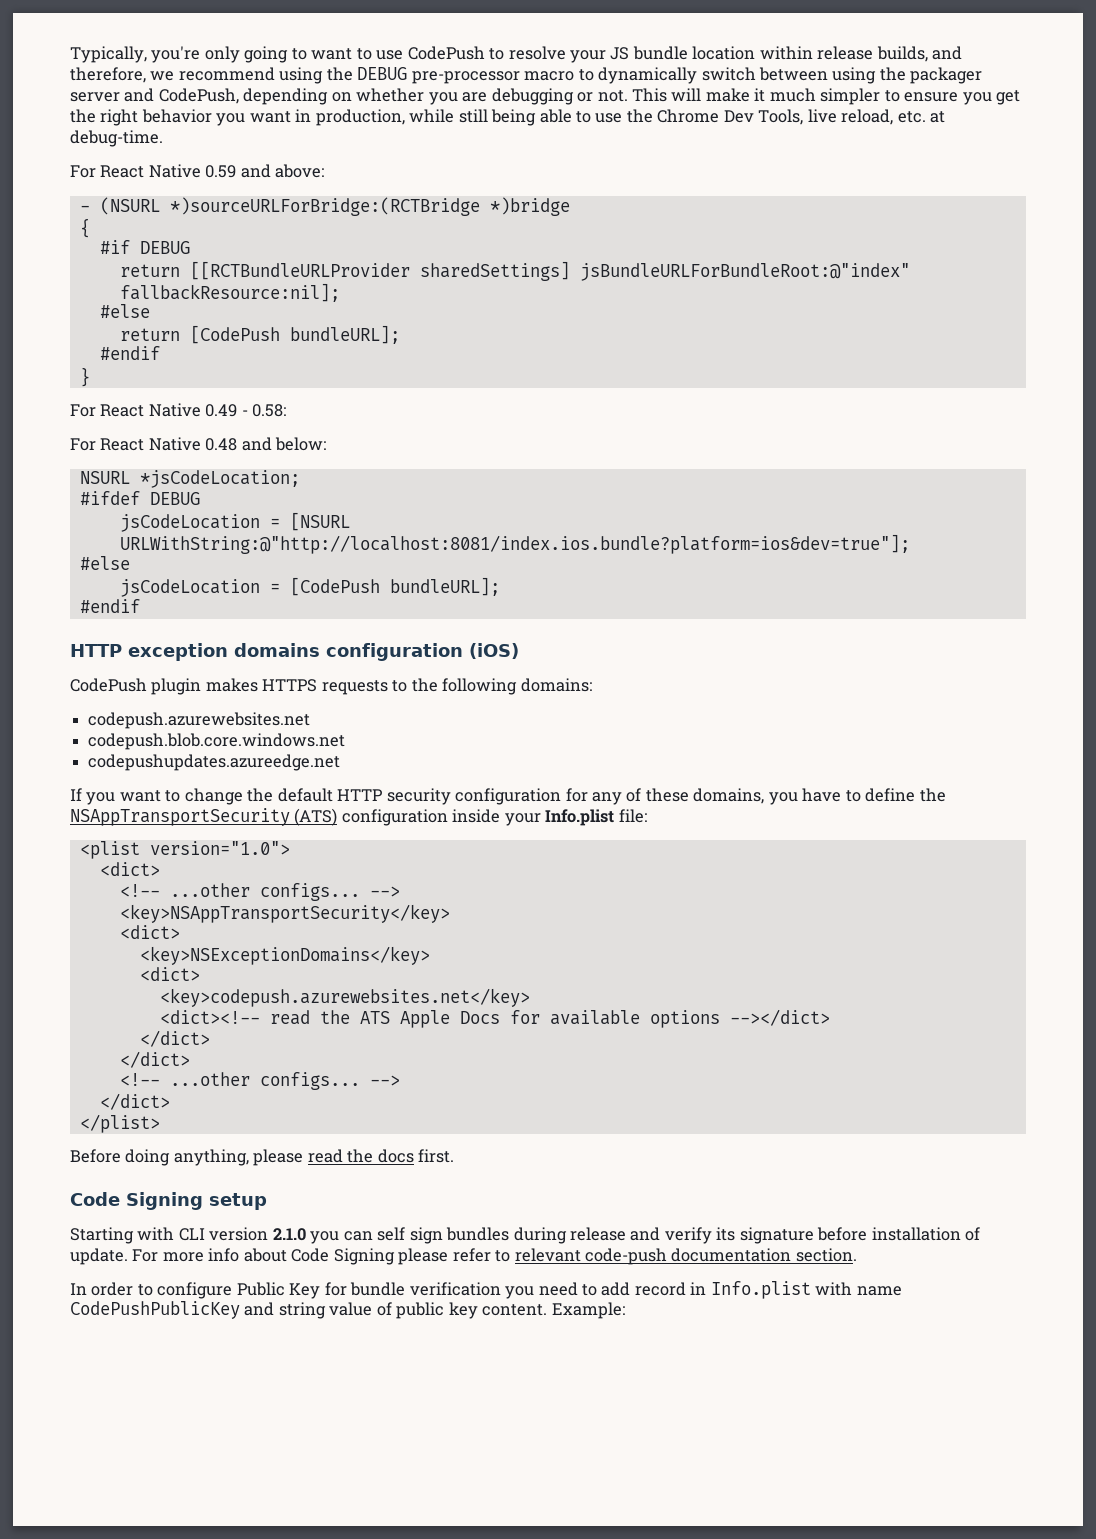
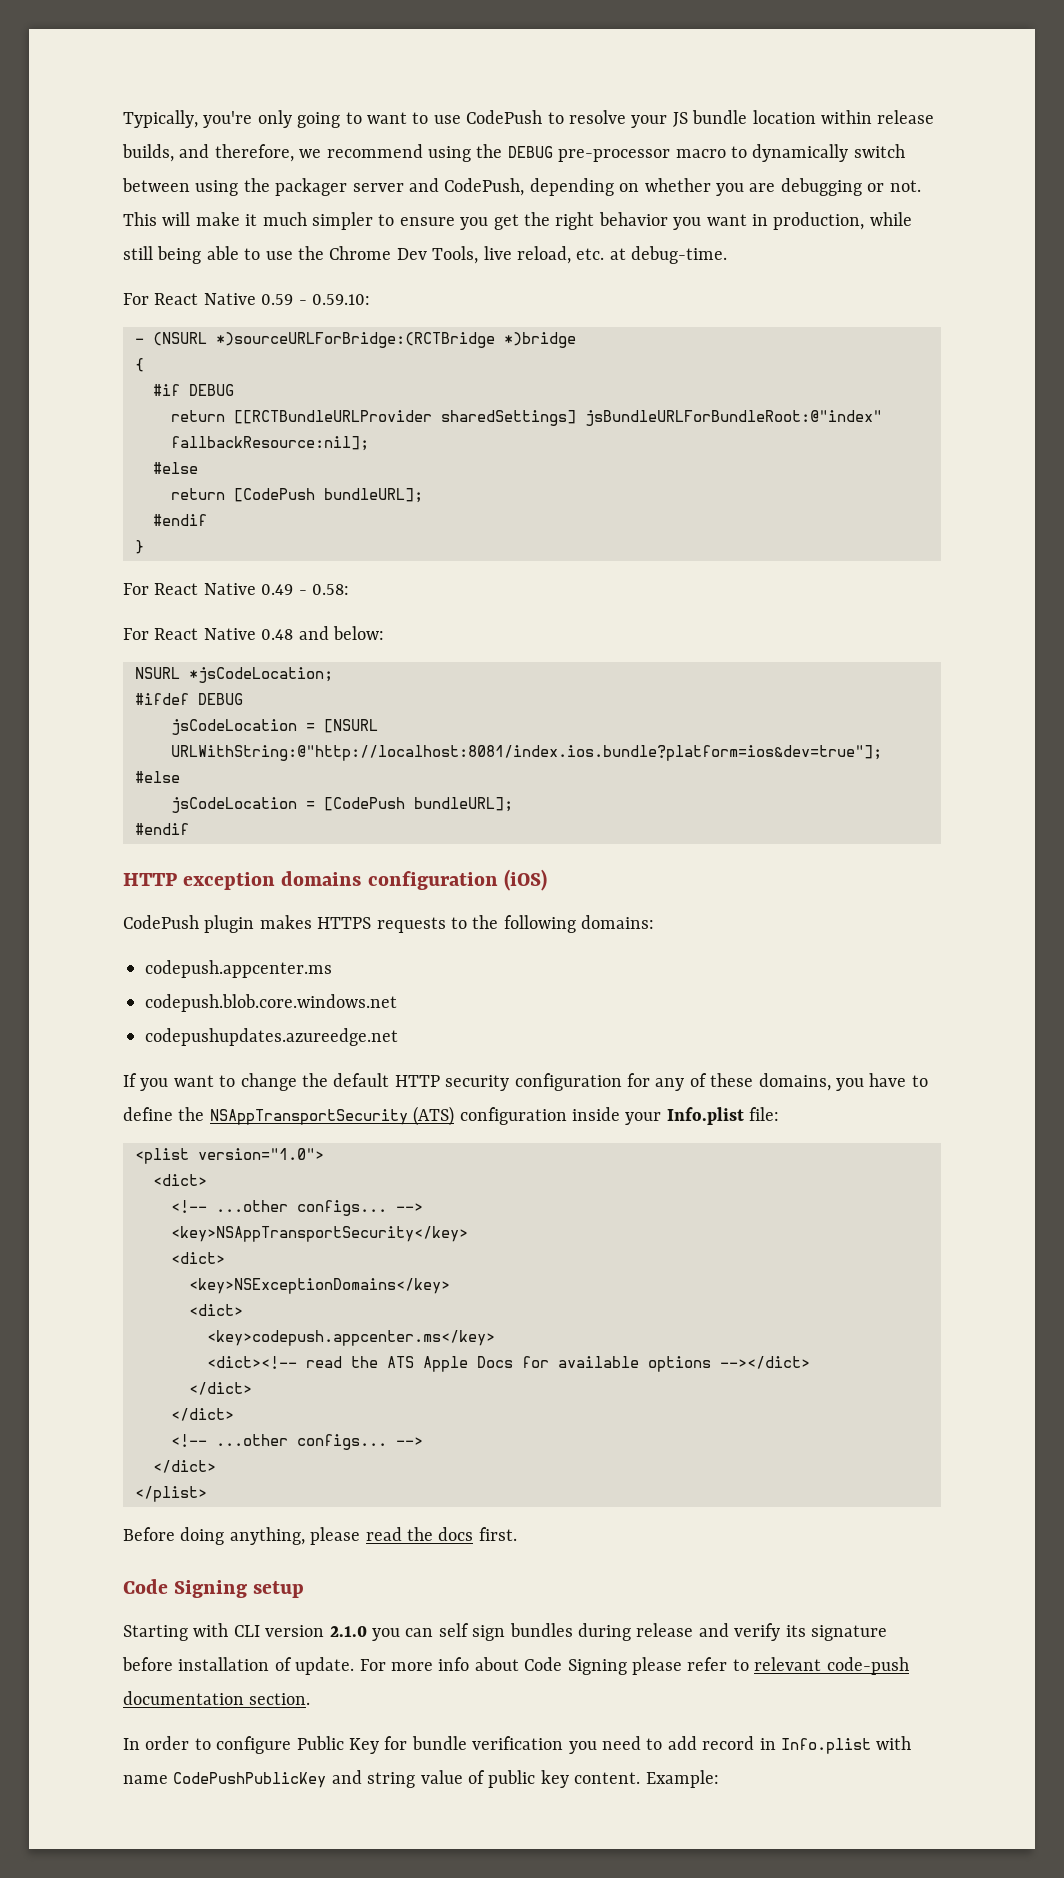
[240,164,325,178] and above: -> [298,294,370,305] - 0.59.10:
[88,712,311,729] codepush.azurewebsites.net -> [145,960,332,978] codepush.appcenter.ms
[159,988,530,1007] <key>codepush.azurewebsites.net</key> -> [207,1330,495,1346] <key>codepush.appcenter.ms</key>

